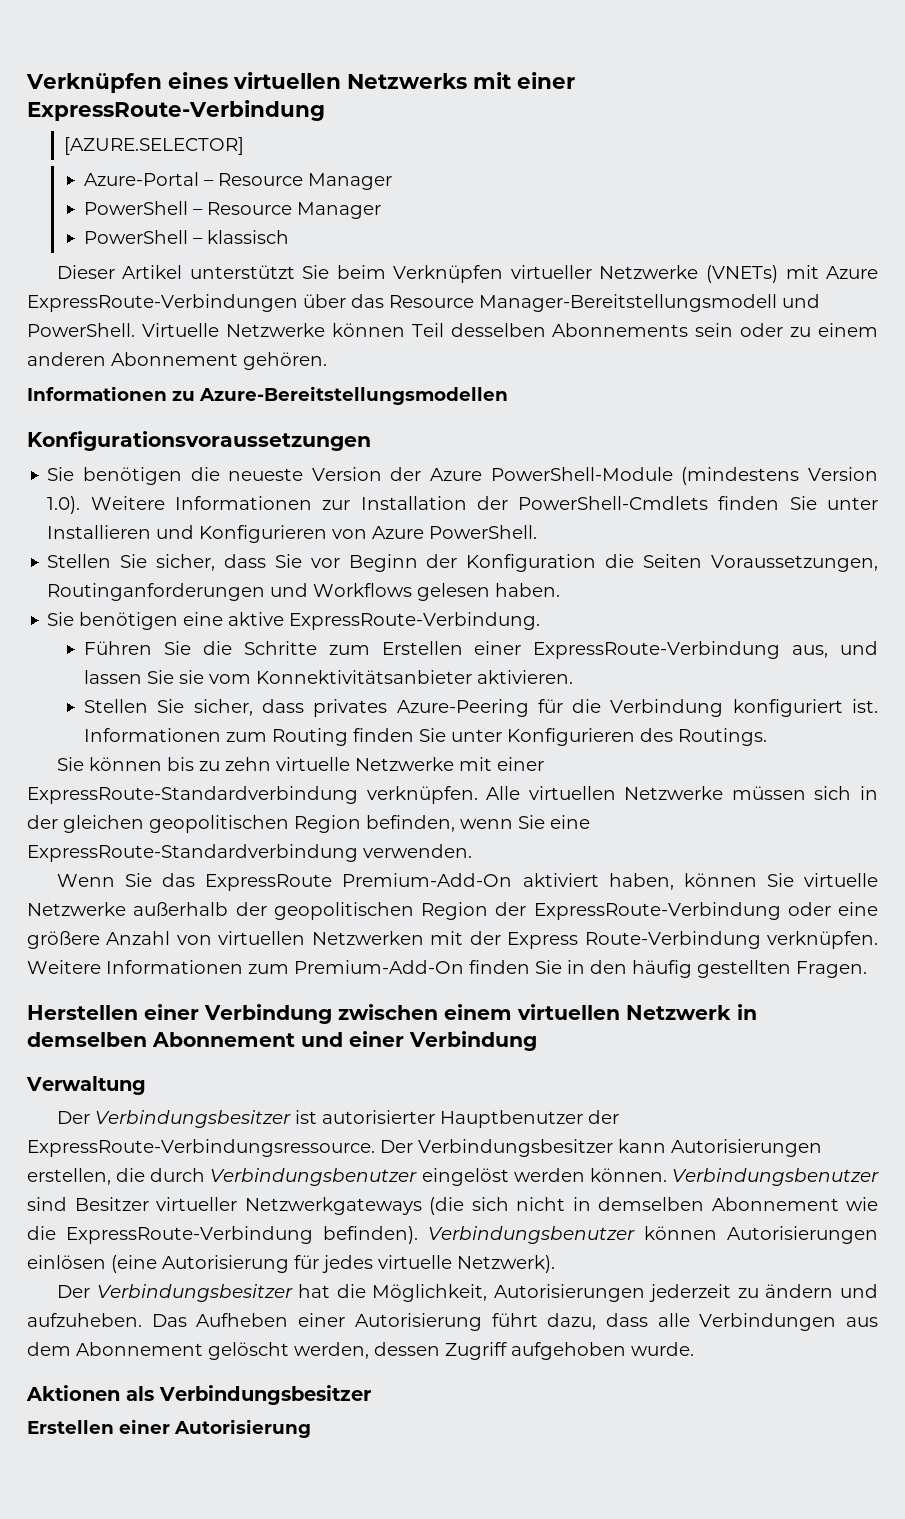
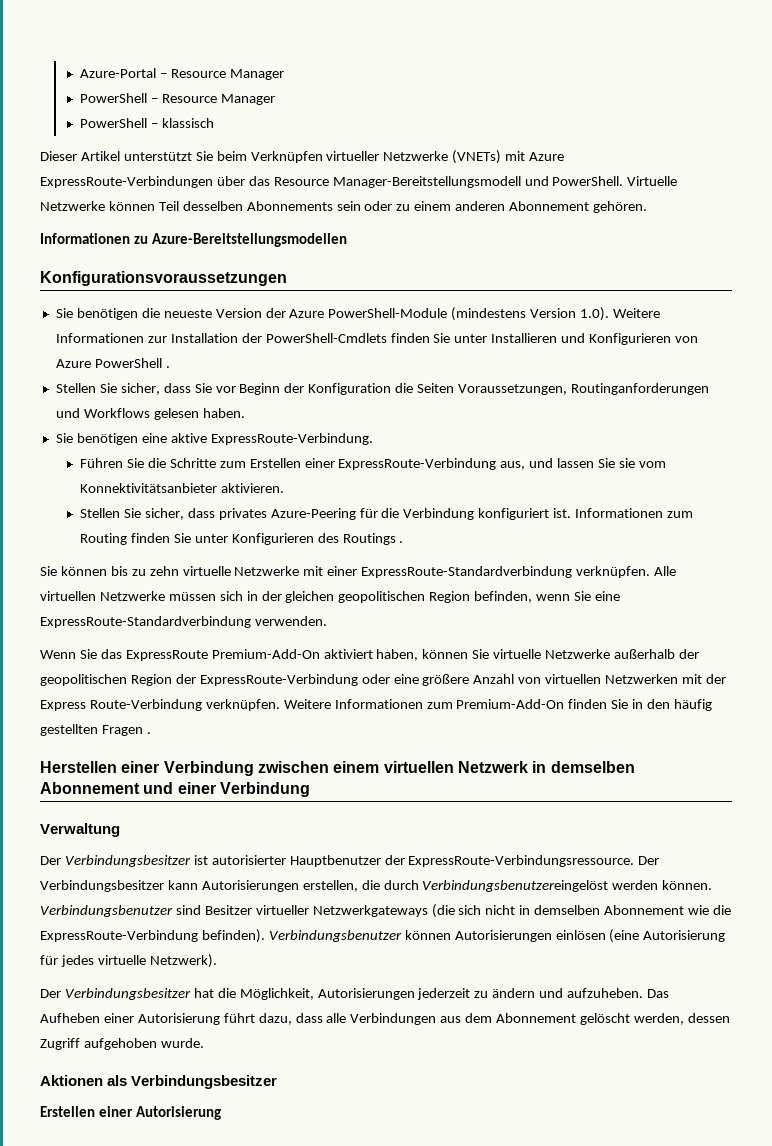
[26,72,575,93] [27,100,325,121] [63,137,244,155] Verknüpfen eines virtuellen Netzwerks mit einer ExpressRoute-Verbindung // [AZURE.SELECTOR] // -> (80, 73) none
[429,525,538,539] PowerShell. -> [94,358,170,368] PowerShell .
[678,728,768,746] Routings. -> [342,533,404,545] Routings .
[796,961,867,978] Fragen. -> [101,725,151,736] Fragen .
[210,1168,509,1186] Verbindungsbenutzer eingelöst -> [422,880,609,892] Verbindungsbenutzereingelöst

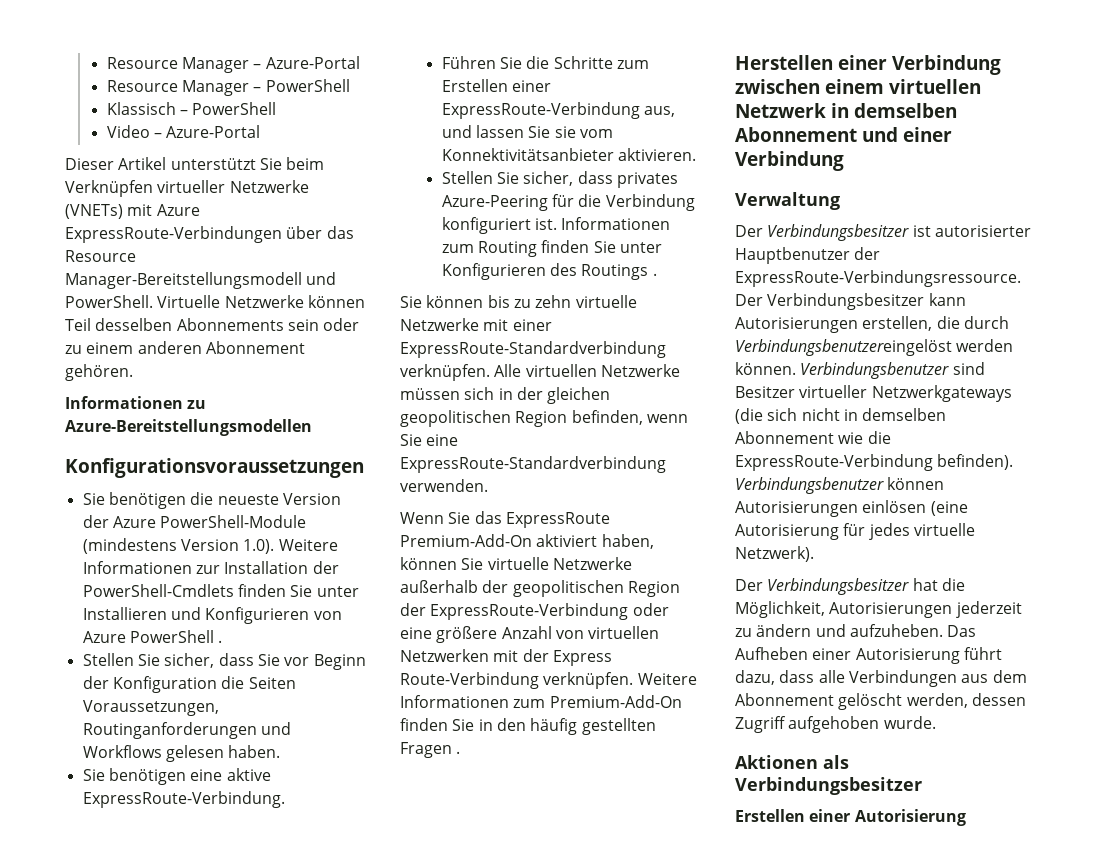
[80,68,284,80] [80,93,275,105] [80,118,214,128] Azure-Portal – Resource Manager // PowerShell – Resource Manager // PowerShell – klassisch -> [106,56,360,73] [106,79,350,96] [106,102,277,115] [106,125,261,138] Resource Manager – Azure-Portal // Resource Manager – PowerShell // Klassisch – PowerShell // Video – Azure-Portal

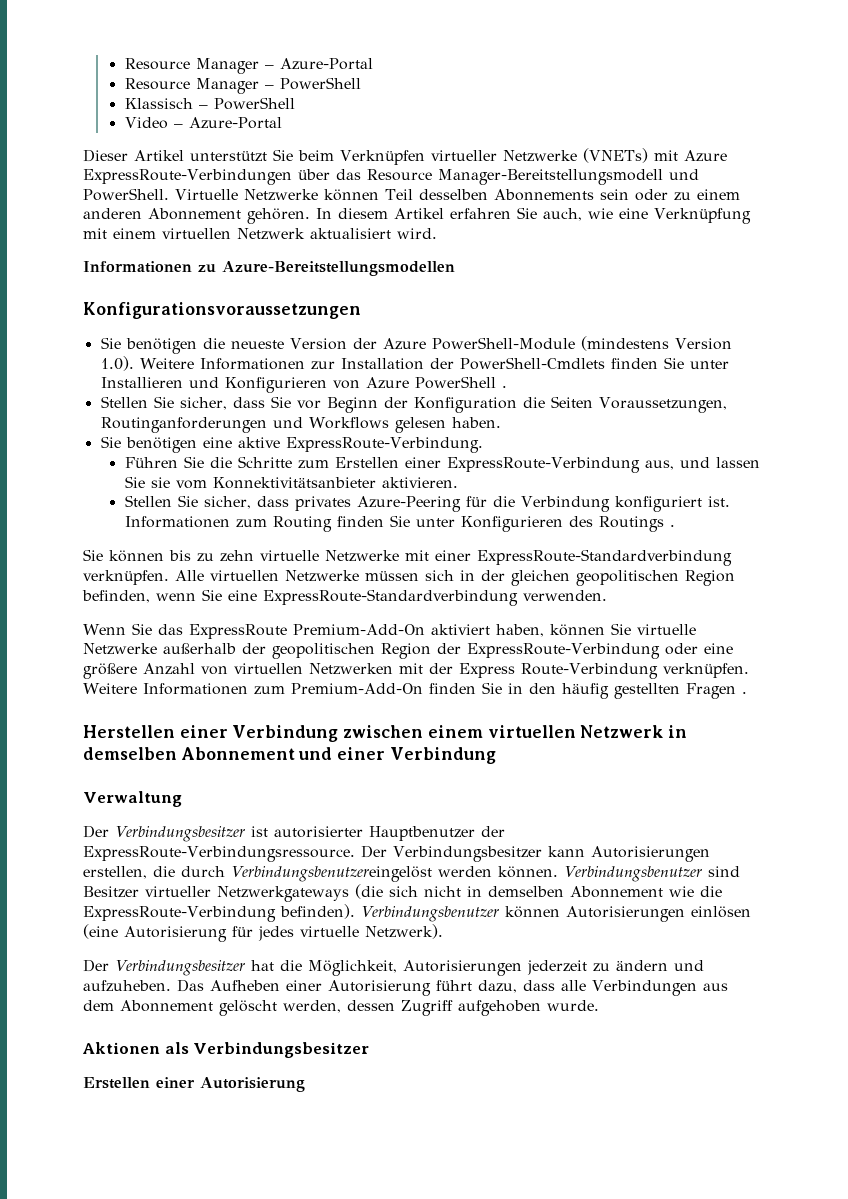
(133, 372) none -> [316,207,751,224] [83,228,437,240] In diesem Artikel erfahren Sie auch, wie eine Verknüpfung mit einem virtuellen Netzwerk aktualisiert wird.

